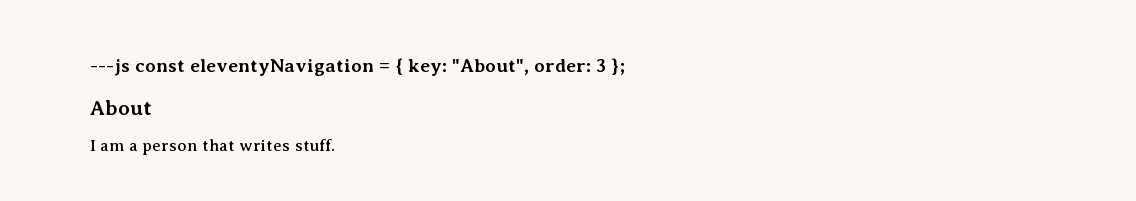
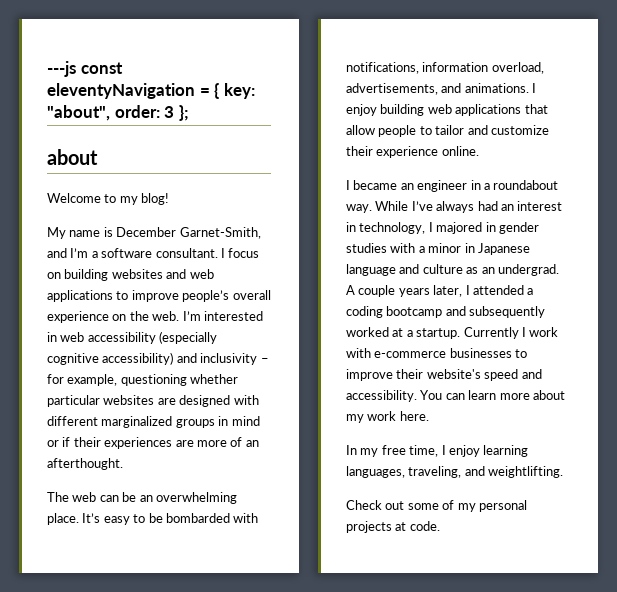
[451,59,529,75] "About", -> [47,105,110,121] "about",
[90,100,152,115] [90,139,335,155] About // I am a person that writes stuff. -> [47,149,98,165] [47,193,170,205] [47,227,261,239] [47,248,260,258] [47,269,214,281] [47,290,271,302] [47,311,263,323] [47,331,218,344] [47,352,269,365] [47,374,239,386] [47,395,259,407] [47,416,260,428] [47,437,259,449] [47,458,123,470] [47,492,237,504] [47,513,259,525] [346,62,544,74] [346,83,537,95] [346,104,548,116] [346,125,549,137] [346,146,479,158] [346,180,559,192] [346,201,563,213] [346,222,539,234] [346,243,530,255] [346,264,559,276] [346,285,534,297] [346,306,546,318] [346,327,559,339] [346,348,528,358] [346,369,542,381] [346,390,565,402] [346,411,429,423] [346,445,529,457] [346,466,564,478] [346,500,527,512] [346,521,440,533] about // Welcome to my blog! // My name is December Garnet-Smith, and I’m a software consultant. I focus on building websites and web applications to improve people’s overall experience on the web. I’m interested in web accessibility (especially cognitive accessibility) and inclusivity – for example, questioning whether particular websites are designed with different marginalized groups in mind or if their experiences are more of an afterthought. // The web can be an overwhelming place. It’s easy to be bombarded with notifications, information overload, advertisements, and animations. I enjoy building web applications that allow people to tailor and customize their experience online. // I became an engineer in a roundabout way. While I’ve always had an interest in technology, I majored in gender studies with a minor in Japanese language and culture as an undergrad. A couple years later, I attended a coding bootcamp and subsequently worked at a startup. Currently I work with e-commerce businesses to improve their website's speed and accessibility. You can learn more about my work here. // In my free time, I enjoy learning languages, traveling, and weightlifting. // Check out some of my personal projects at code.

